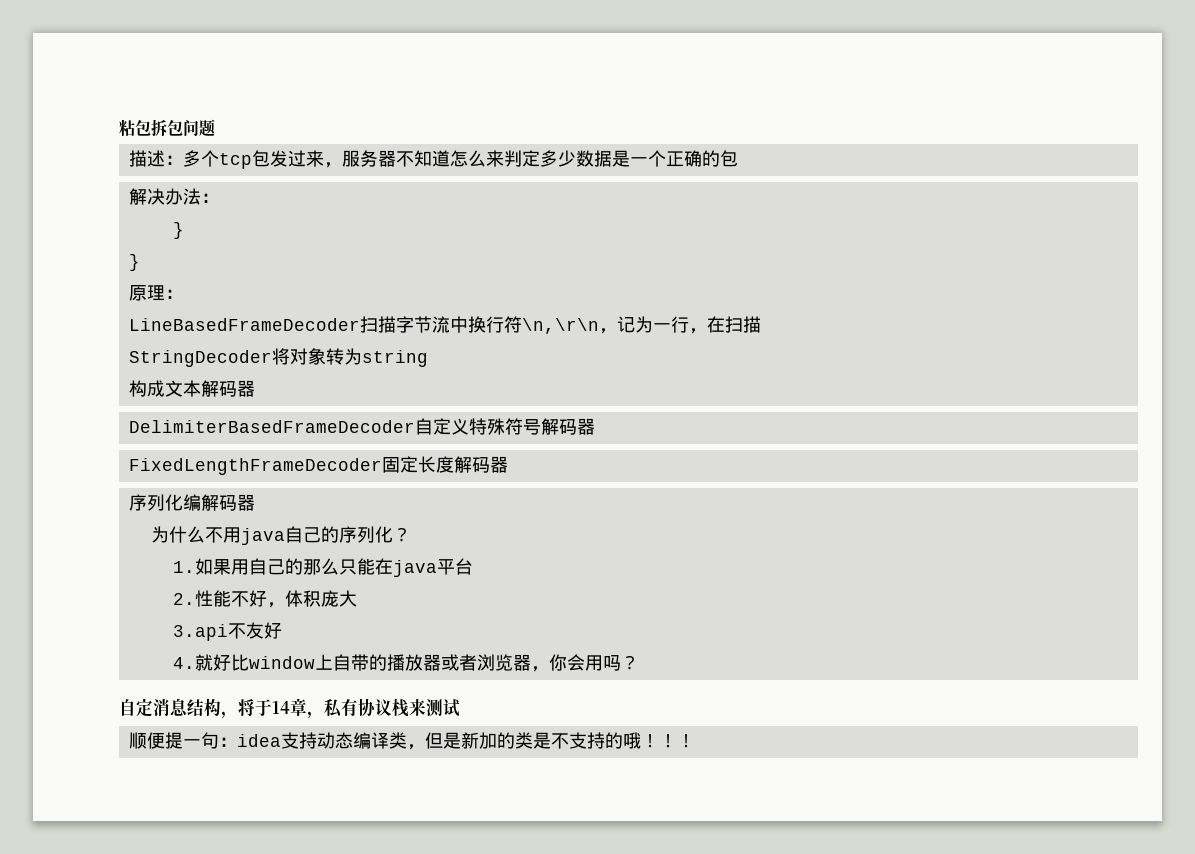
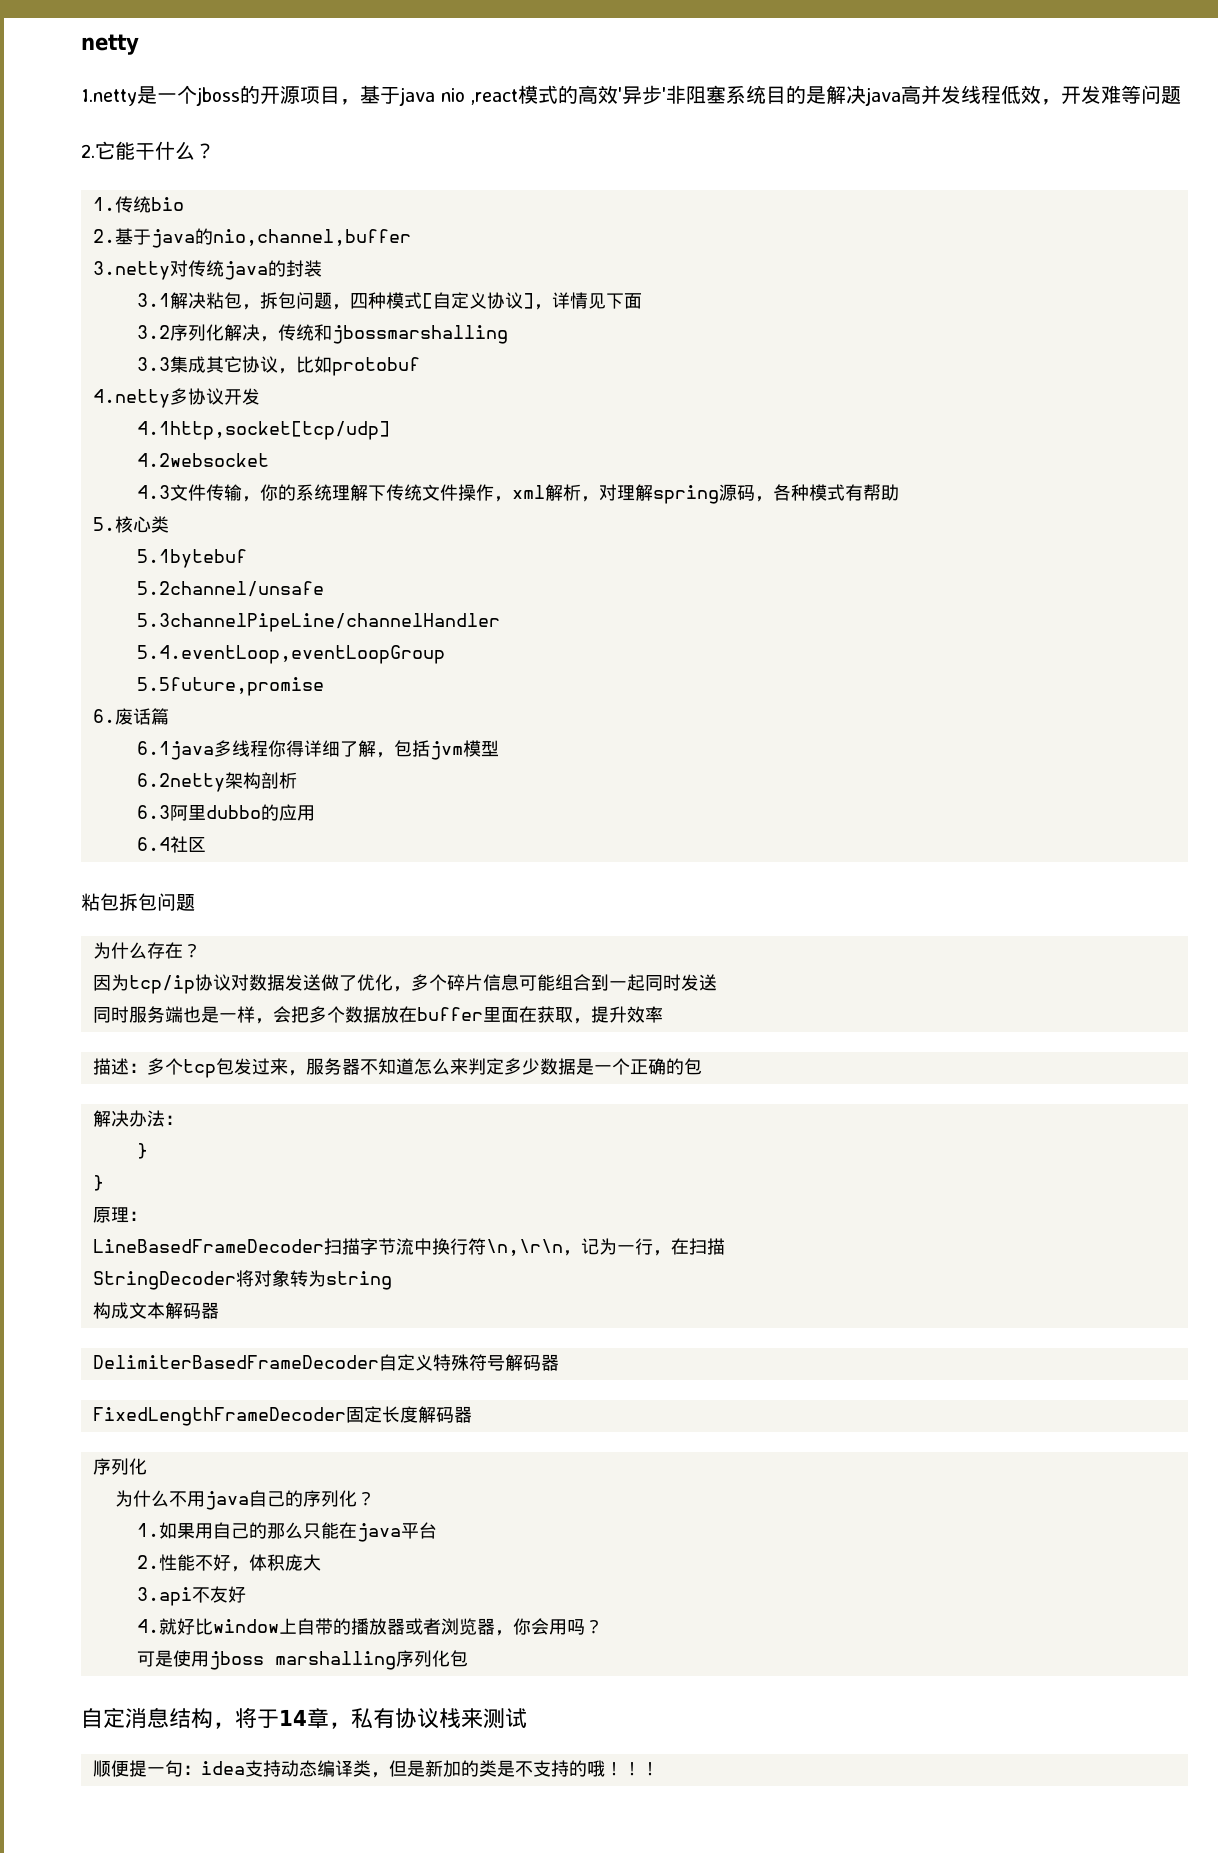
[119,119,215,136] 粘包拆包问题 -> [81,34,139,55] [81,85,1181,106] [81,141,215,160] [93,196,184,213] [93,228,411,248] [93,260,322,280] [137,292,642,310] [137,324,508,344] [137,356,420,376] [93,388,260,408] [137,421,390,440] [137,453,269,467] [137,484,899,504] [93,516,169,533] [137,549,247,568] [137,581,324,597] [137,613,500,632] [137,645,445,664] [137,677,324,696] [93,708,169,725] [137,740,499,760] [137,772,297,792] [137,804,315,821] [137,836,206,853] [81,893,195,911] [93,942,201,959] [93,974,717,994] [93,1006,663,1024] netty // 1.netty是一个jboss的开源项目，基于java nio ,react模式的高效'异步'非阻塞系统目的是解决java高并发线程低效，开发难等问题 // 2.它能干什么？ // 1.传统bio // 2.基于java的nio,channel,buffer // 3.netty对传统java的封装 // 3.1解决粘包，拆包问题，四种模式[自定义协议]，详情见下面 // 3.2序列化解决，传统和jbossmarshalling // 3.3集成其它协议，比如protobuf // 4.netty多协议开发 // 4.1http,socket[tcp/udp] // 4.2websocket // 4.3文件传输，你的系统理解下传统文件操作，xml解析，对理解spring源码，各种模式有帮助 // 5.核心类 // 5.1bytebuf // 5.2channel/unsafe // 5.3channelPipeLine/channelHandler // 5.4.eventLoop,eventLoopGroup // 5.5future,promise // 6.废话篇 // 6.1java多线程你得详细了解，包括jvm模型 // 6.2netty架构剖析 // 6.3阿里dubbo的应用 // 6.4社区 // 粘包拆包问题 // 为什么存在？ // 因为tcp/ip协议对数据发送做了优化，多个碎片信息可能组合到一起同时发送 // 同时服务端也是一样，会把多个数据放在buffer里面在获取，提升效率
[183,494,256,511] 编解码器 -> (147, 1466) none
(640, 662) none -> [137,1650,468,1670] // 可是使用jboss marshalling序列化包

